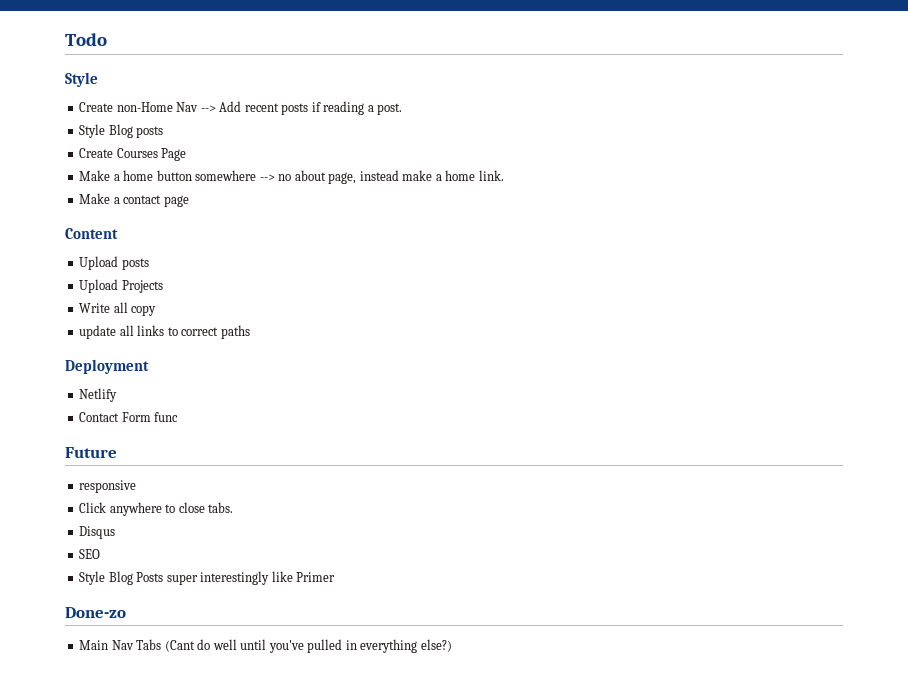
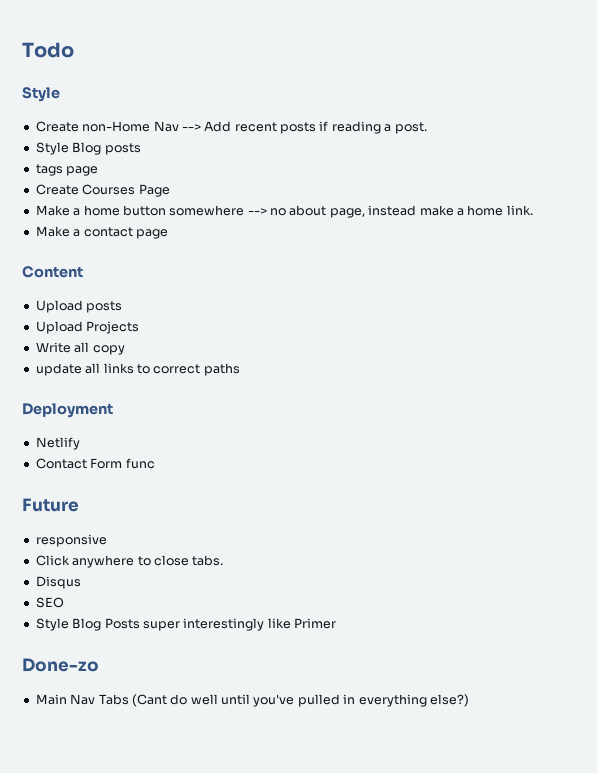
(164, 132) none -> [35,164,99,176] // tags page

